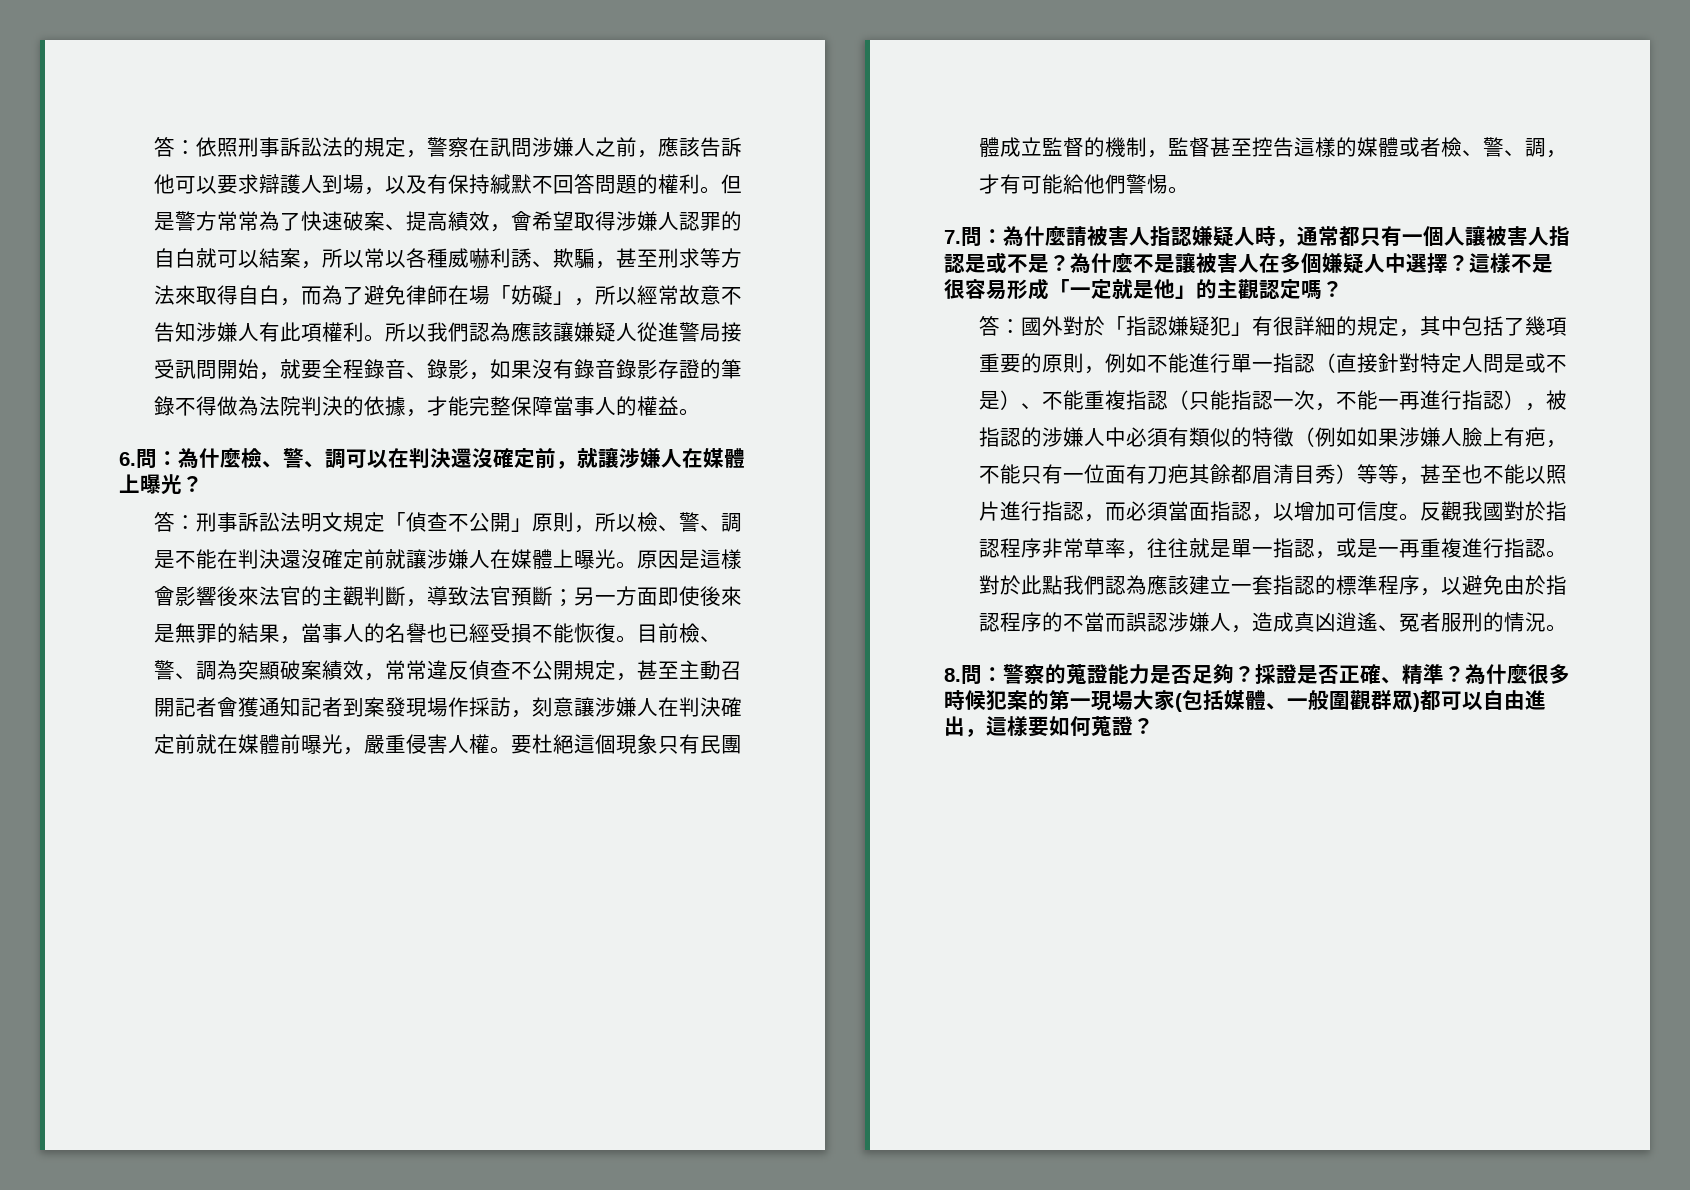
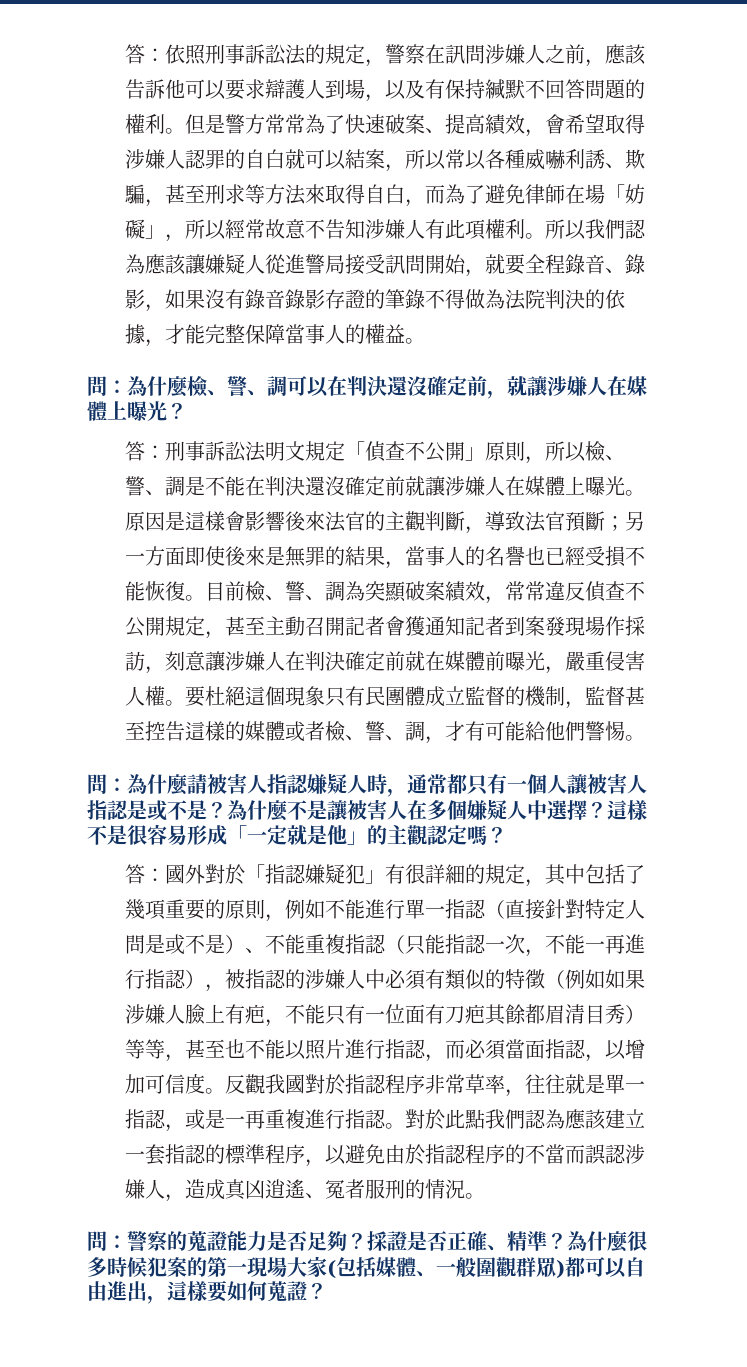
[119,452,136,466] 6. -> (426, 341) none
[944,230,961,244] 7. -> (646, 738) none
[944,668,961,682] 8. -> (486, 1196) none

